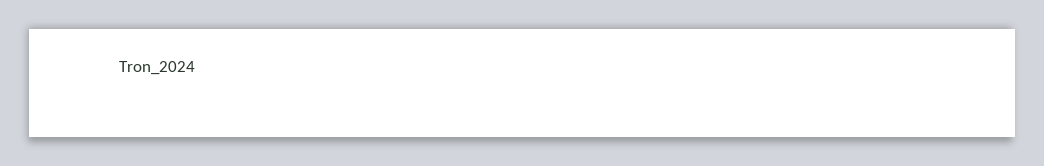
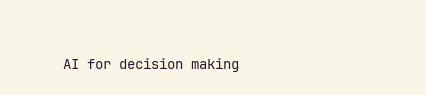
[119,61,195,75] Tron_2024 -> [63,58,239,72] AI for decision making

